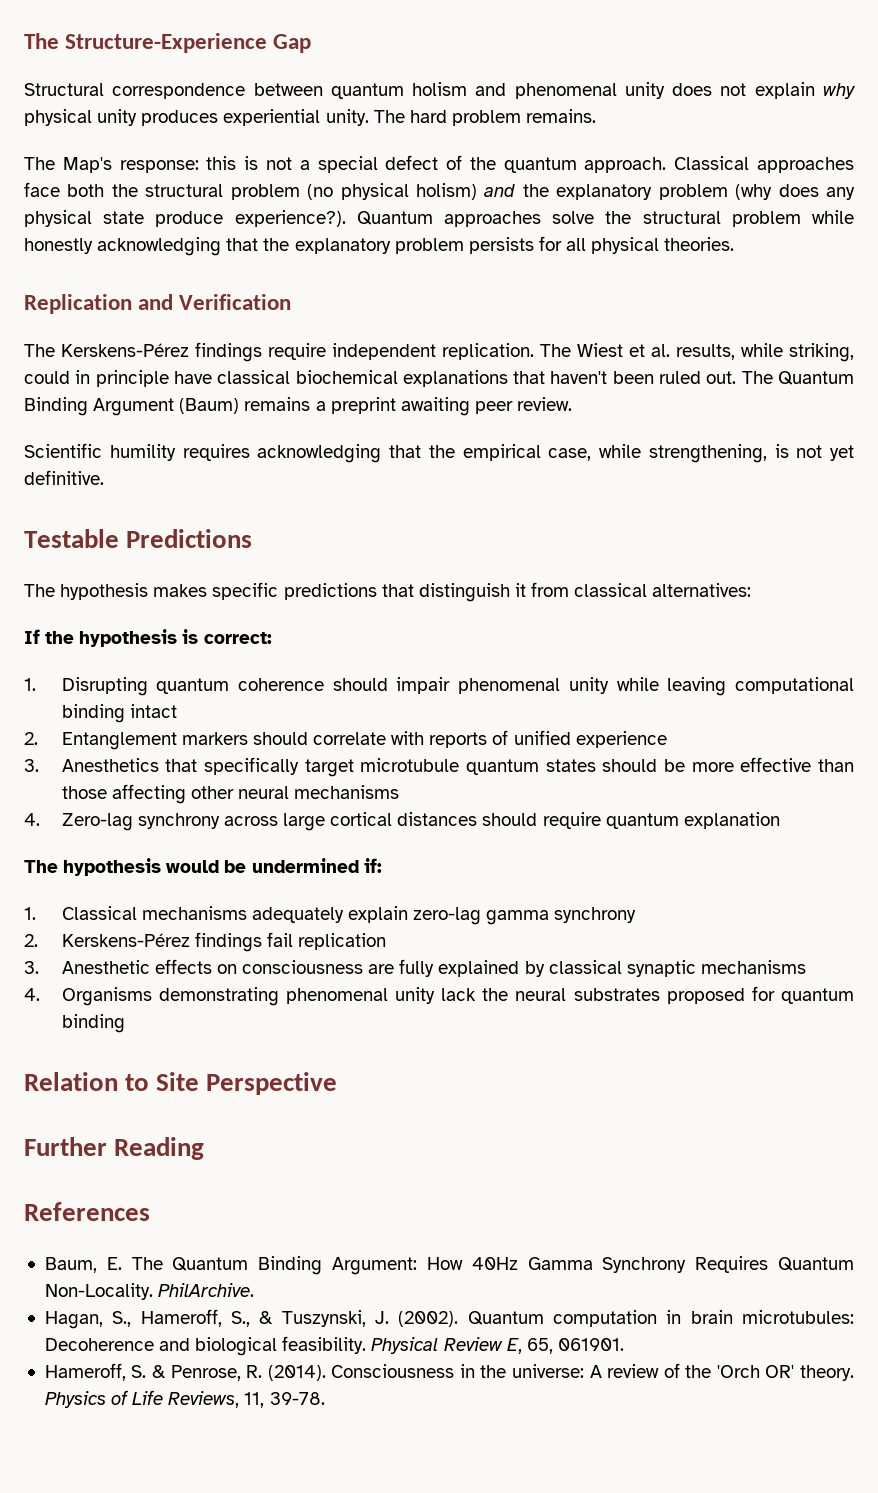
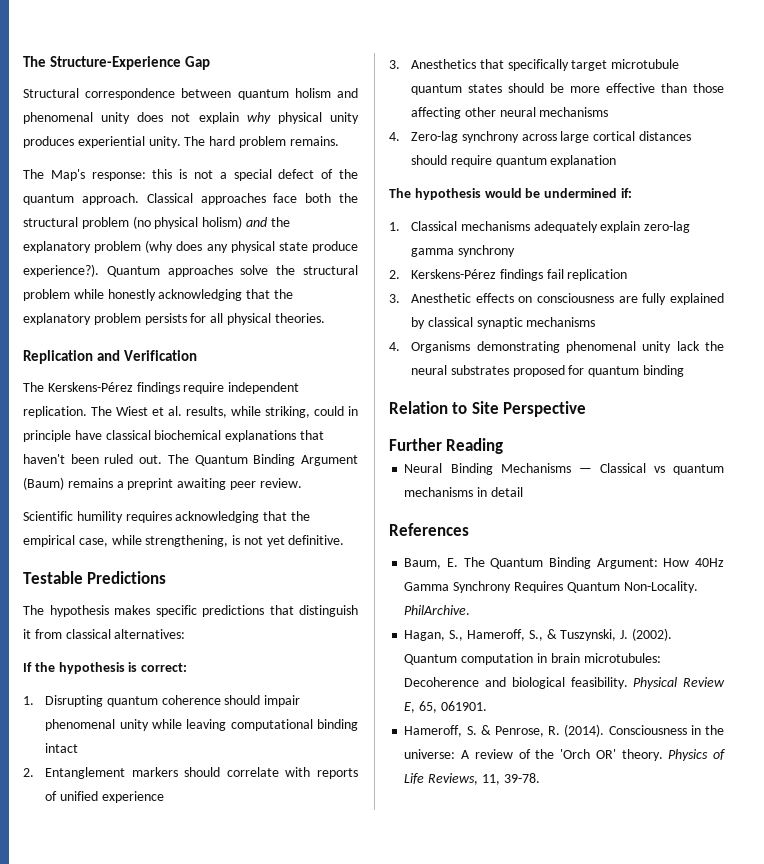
(205, 1148) none -> [404,463,724,475] [404,487,523,497] // Neural Binding Mechanisms — Classical vs quantum mechanisms in detail

